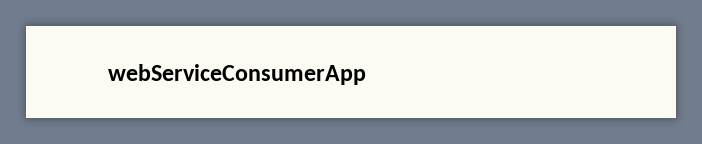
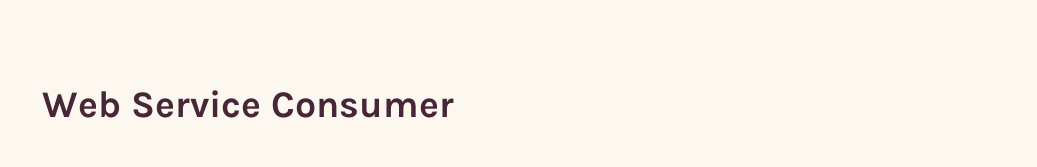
[108,64,366,85] webServiceConsumerApp -> [42,90,455,118] Web Service Consumer

